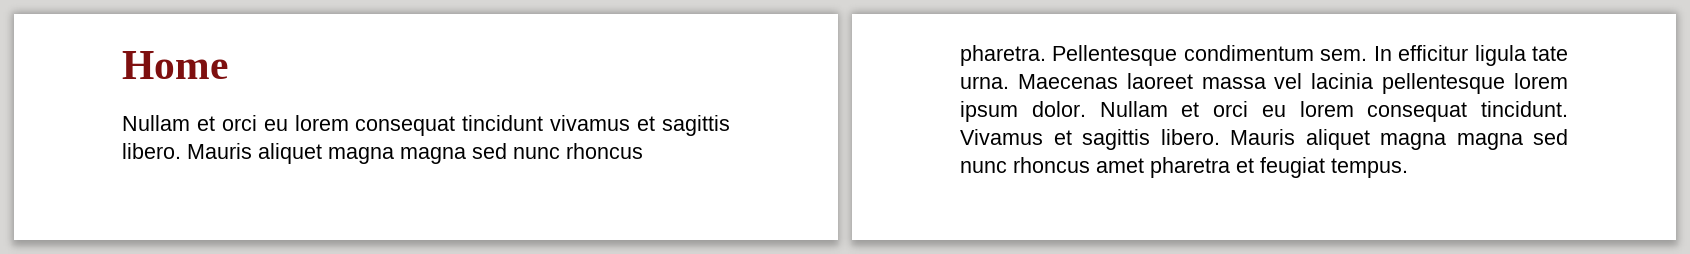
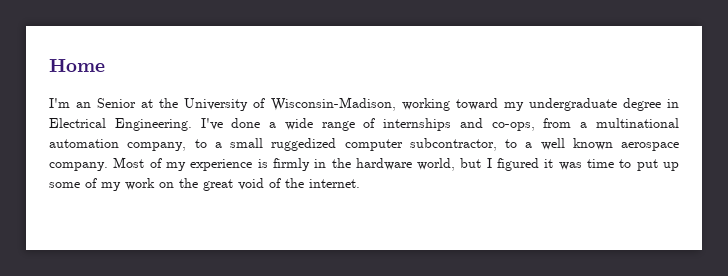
[122,115,731,136] [122,143,643,164] [960,45,1568,66] [960,73,1568,94] [960,101,1568,122] [960,129,1568,150] [960,157,1408,178] Nullam et orci eu lorem consequat tincidunt vivamus et sagittis libero. Mauris aliquet magna magna sed nunc rhoncus pharetra. Pellentesque condimentum sem. In efficitur ligula tate urna. Maecenas laoreet massa vel lacinia pellentesque lorem ipsum dolor. Nullam et orci eu lorem consequat tincidunt. Vivamus et sagittis libero. Mauris aliquet magna magna sed nunc rhoncus amet pharetra et feugiat tempus. -> [49,97,680,111] [49,118,679,131] [49,138,679,151] [49,157,679,171] [49,178,360,191] I'm an Senior at the University of Wisconsin-Madison, working toward my undergraduate degree in Electrical Engineering. I've done a wide range of internships and co-ops, from a multinational automation company, to a small ruggedized computer subcontractor, to a well known aerospace company. Most of my experience is firmly in the hardware world, but I figured it was time to put up some of my work on the great void of the internet.

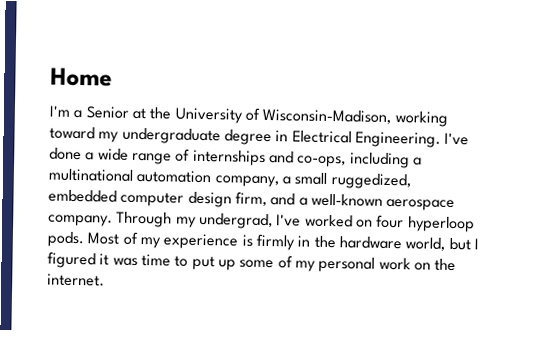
[76,102,92,108] an -> [73,109,83,119] a
[543,118,572,128] from -> [349,152,410,169] including
[194,139,207,148] to -> (279, 181) none
[271,138,679,151] [49,162,108,171] ruggedized computer subcontractor, to a well known aerospace company. -> [330,173,411,190] [48,189,456,212] [48,211,475,233] [47,231,84,248] ruggedized, embedded computer design firm, and a well-known aerospace company. Through my undergrad, I've worked on four hyperloop pods.
(121, 186) none -> [318,256,376,273] personal
[203,178,304,191] great void of the -> (457, 265) none

